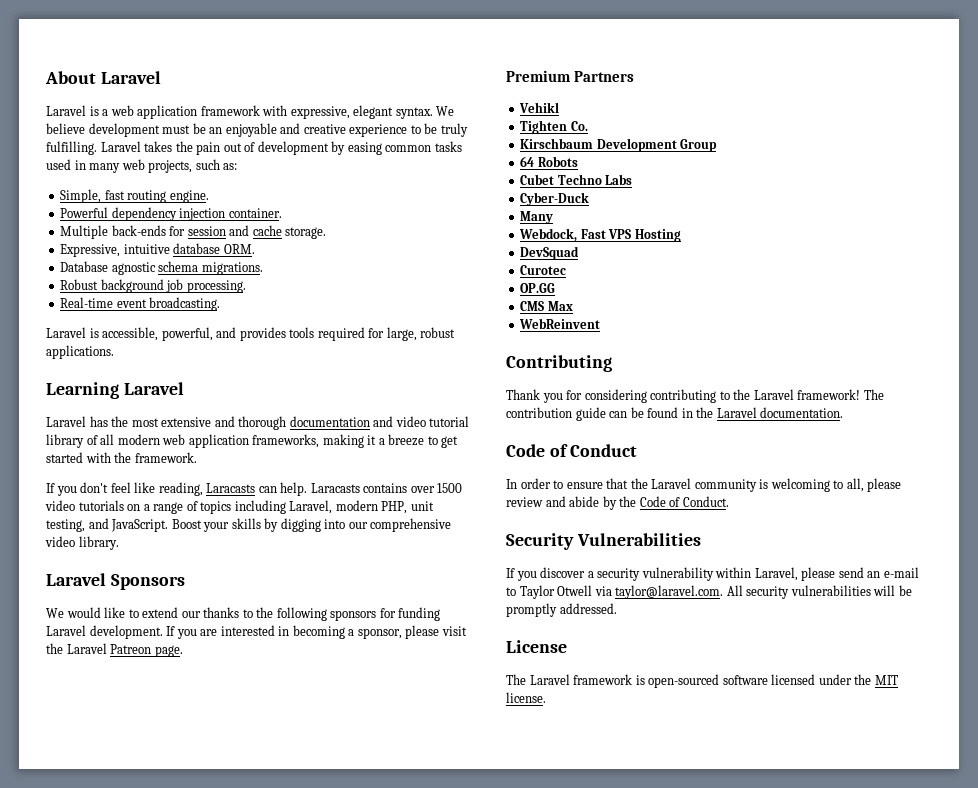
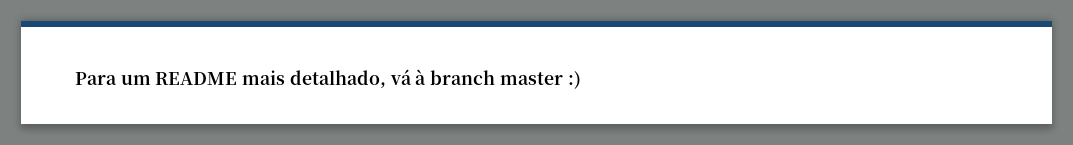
[45,71,161,84] [46,105,455,119] [46,123,468,137] [46,141,462,155] [46,159,238,173] [60,189,209,203] [60,207,282,221] [60,225,327,239] [60,243,255,257] [60,261,263,275] [60,279,246,293] [60,297,221,311] [46,327,456,341] [46,345,114,359] [46,382,184,399] [46,416,470,430] [46,434,459,448] [46,452,197,463] [46,482,463,496] [45,500,434,514] [46,518,452,532] [45,536,119,550] [46,573,185,590] [46,607,441,621] [46,625,467,639] [46,643,183,657] [506,70,635,82] [519,102,560,113] [520,120,588,134] [520,138,718,152] [520,156,578,167] [520,174,633,185] [520,192,590,206] [520,211,554,224] [519,228,681,242] [520,246,580,260] [520,265,567,275] [520,283,556,293] [520,301,573,311] [519,318,601,329] [506,355,612,372] [506,389,884,403] [506,407,844,421] [506,444,638,457] [506,478,902,492] [506,496,729,510] [506,533,701,550] [506,567,919,581] [506,585,912,599] [506,603,617,617] [506,640,567,653] [506,674,898,688] [506,692,546,703] About Laravel // Laravel is a web application framework with expressive, elegant syntax. We believe development must be an enjoyable and creative experience to be truly fulfilling. Laravel takes the pain out of development by easing common tasks used in many web projects, such as: // Simple, fast routing engine. // Powerful dependency injection container. // Multiple back-ends for session and cache storage. // Expressive, intuitive database ORM. // Database agnostic schema migrations. // Robust background job processing. // Real-time event broadcasting. // Laravel is accessible, powerful, and provides tools required for large, robust applications. // Learning Laravel // Laravel has the most extensive and thorough documentation and video tutorial library of all modern web application frameworks, making it a breeze to get started with the framework. // If you don't feel like reading, Laracasts can help. Laracasts contains over 1500 video tutorials on a range of topics including Laravel, modern PHP, unit testing, and JavaScript. Boost your skills by digging into our comprehensive video library. // Laravel Sponsors // We would like to extend our thanks to the following sponsors for funding Laravel development. If you are interested in becoming a sponsor, please visit the Laravel Patreon page. // Premium Partners // Vehikl // Tighten Co. // Kirschbaum Development Group // 64 Robots // Cubet Techno Labs // Cyber-Duck // Many // Webdock, Fast VPS Hosting // DevSquad // Curotec // OP.GG // CMS Max // WebReinvent // Contributing // Thank you for considering contributing to the Laravel framework! The contribution guide can be found in the Laravel documentation. // Code of Conduct // In order to ensure that the Laravel community is welcoming to all, please review and abide by the Code of Conduct. // Security Vulnerabilities // If you discover a security vulnerability within Laravel, please send an e-mail to Taylor Otwell via taylor@laravel.com. All security vulnerabilities will be promptly addressed. // License // The Laravel framework is open-sourced software licensed under the MIT license. -> [75,69,581,89] Para um README mais detalhado, vá à branch master :)

